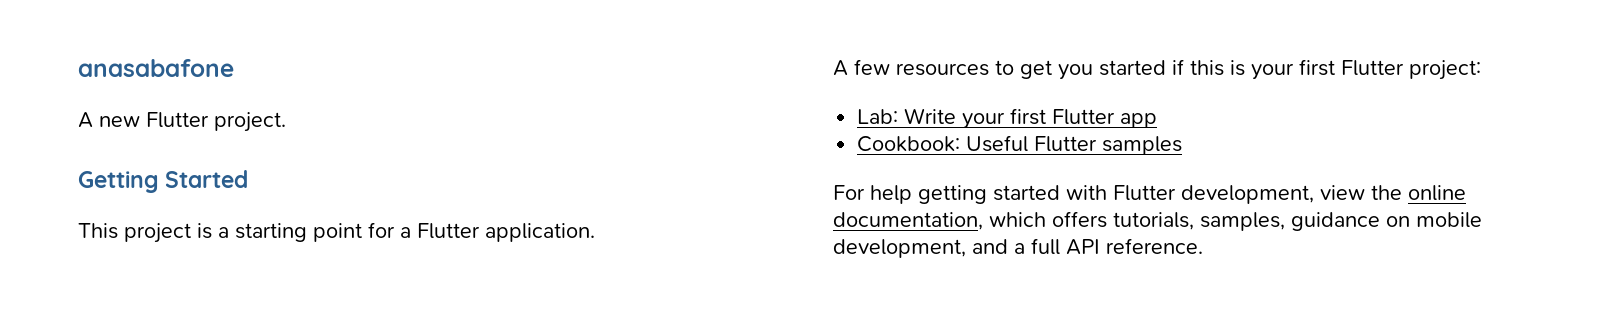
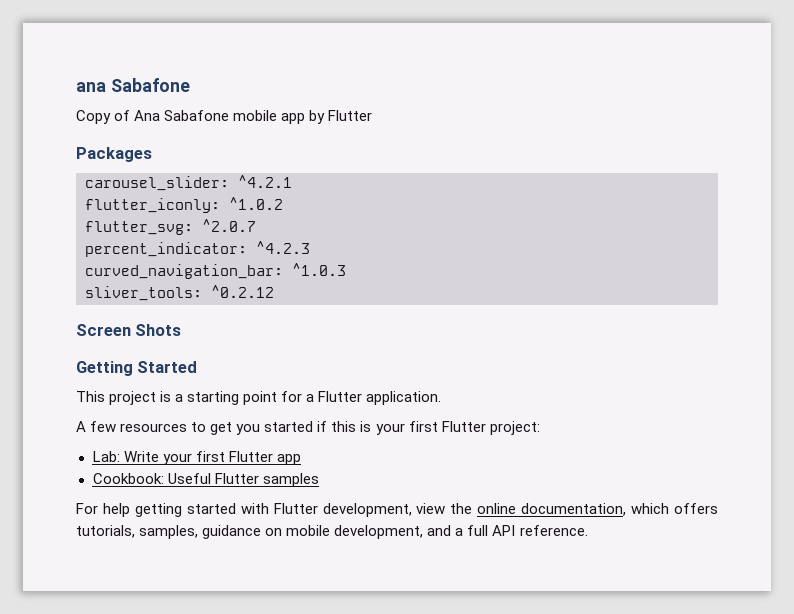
[78,59,234,77] [78,112,286,132] anasabafone // A new Flutter project. -> [76,78,190,92] [76,110,373,124] [76,147,152,162] [85,175,292,191] [85,197,283,213] [85,219,256,235] [85,241,310,257] [85,263,346,279] [85,285,274,301] [76,324,182,336] ana Sabafone // Copy of Ana Sabafone mobile app by Flutter // Packages // carousel_slider: ^4.2.1 // flutter_iconly: ^1.0.2 // flutter_svg: ^2.0.7 // percent_indicator: ^4.2.3 // curved_navigation_bar: ^1.0.3 // sliver_tools: ^0.2.12 // Screen Shots

